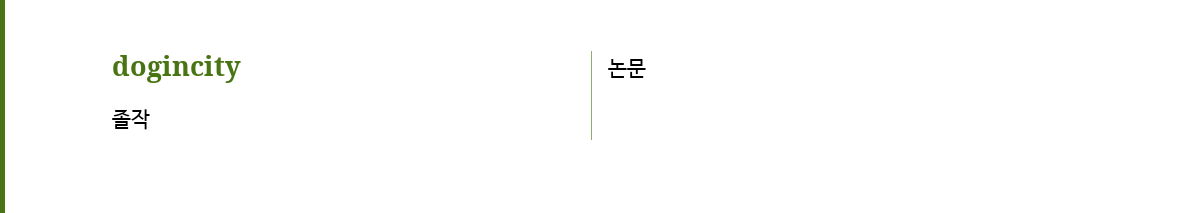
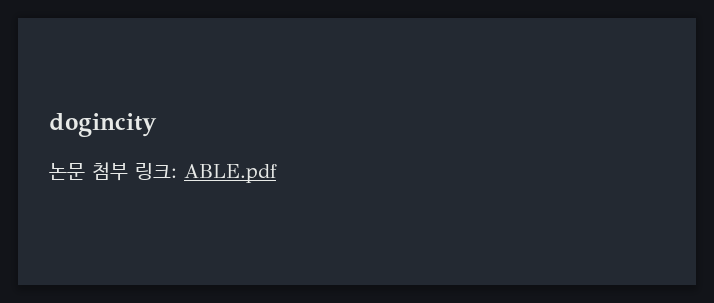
[112,109,150,130] // 졸작 -> (157, 125) none
(646, 68) none -> [92,162,277,183] 첨부 링크: ABLE.pdf

